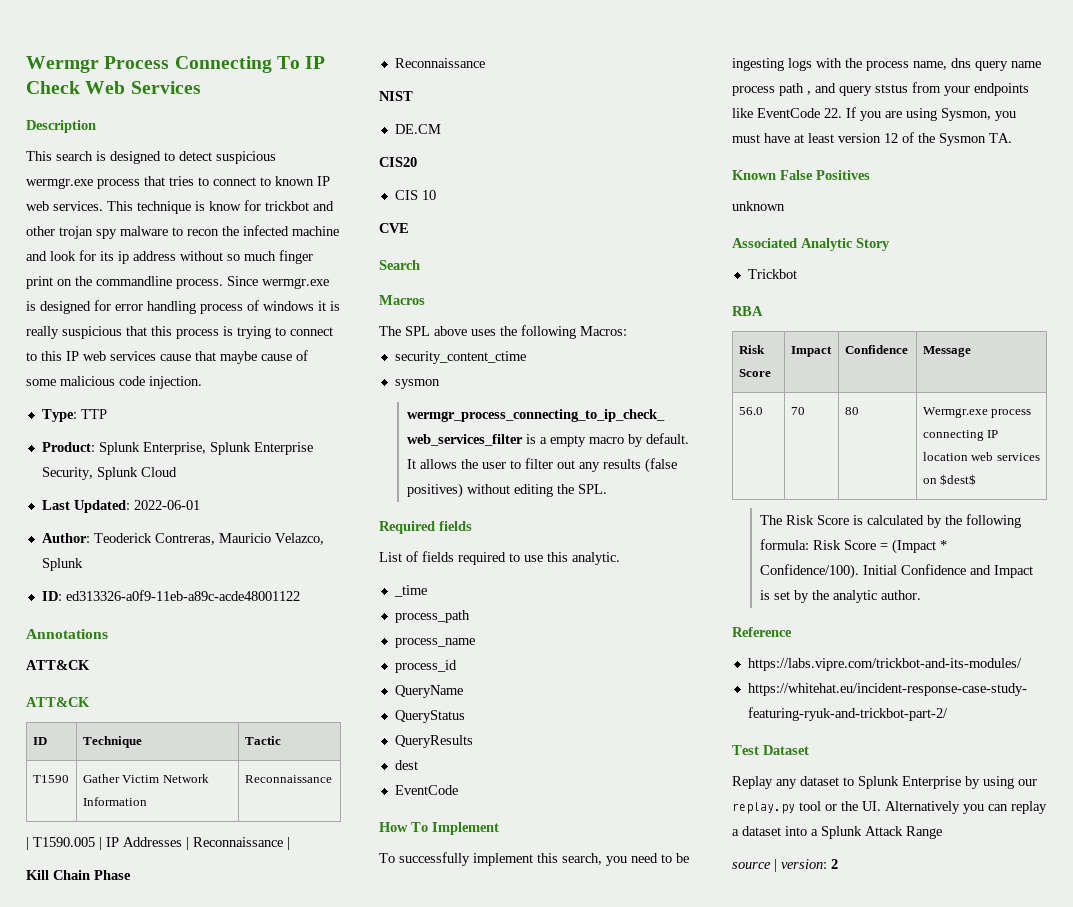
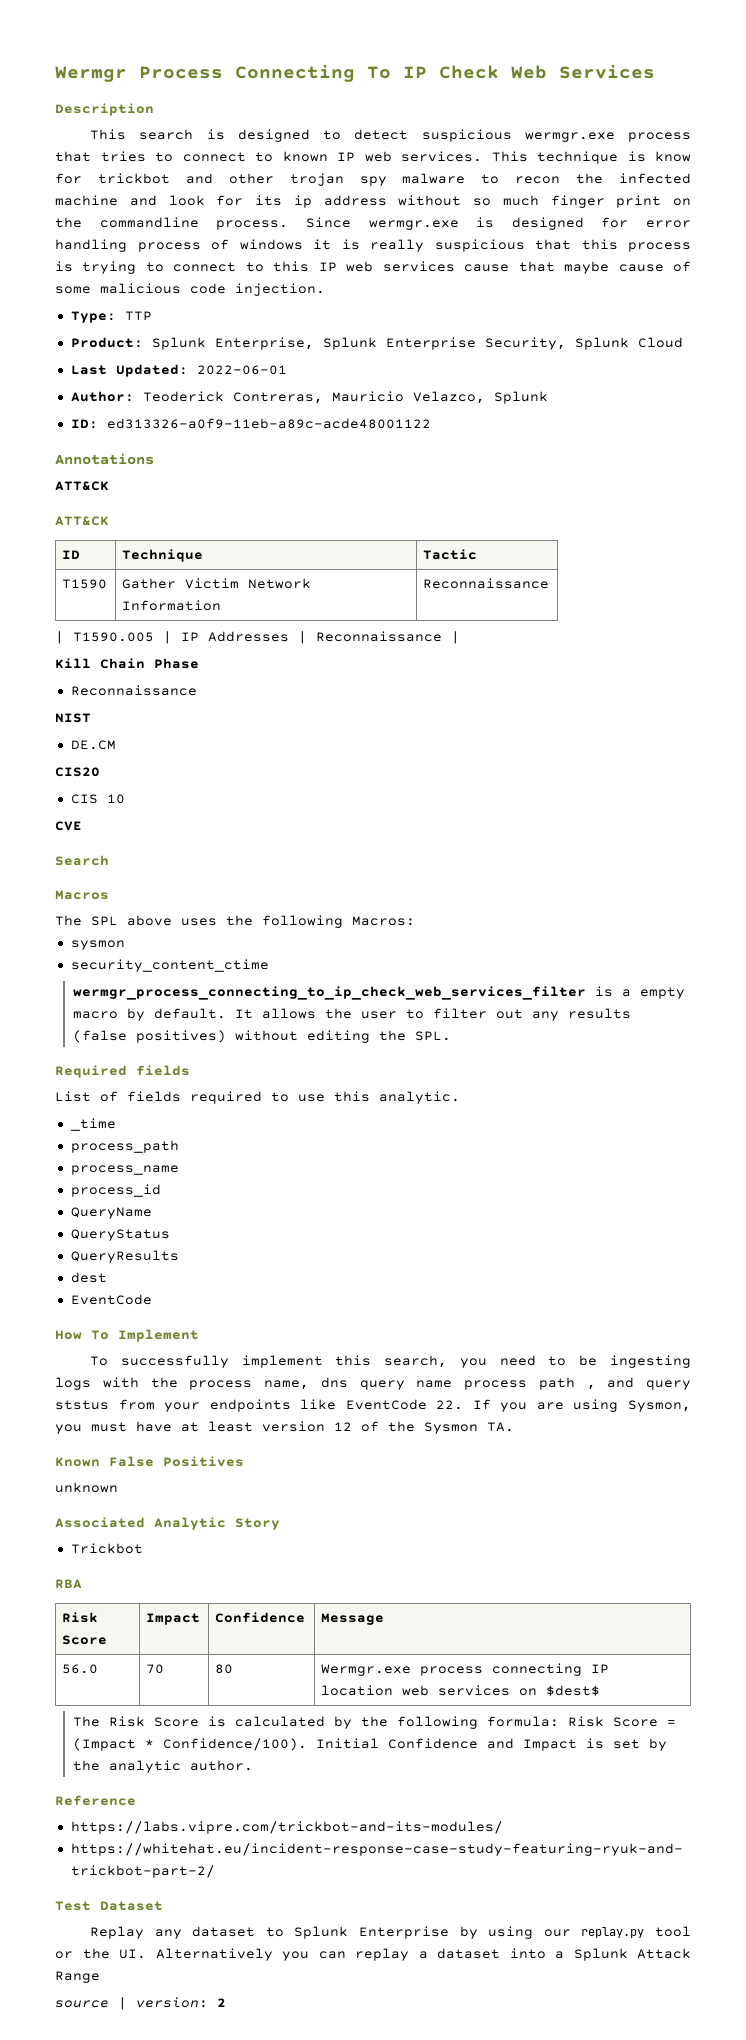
(627, 331) none -> [70,940,125,950] // sysmon
[394,379,440,389] // sysmon -> (269, 965) none

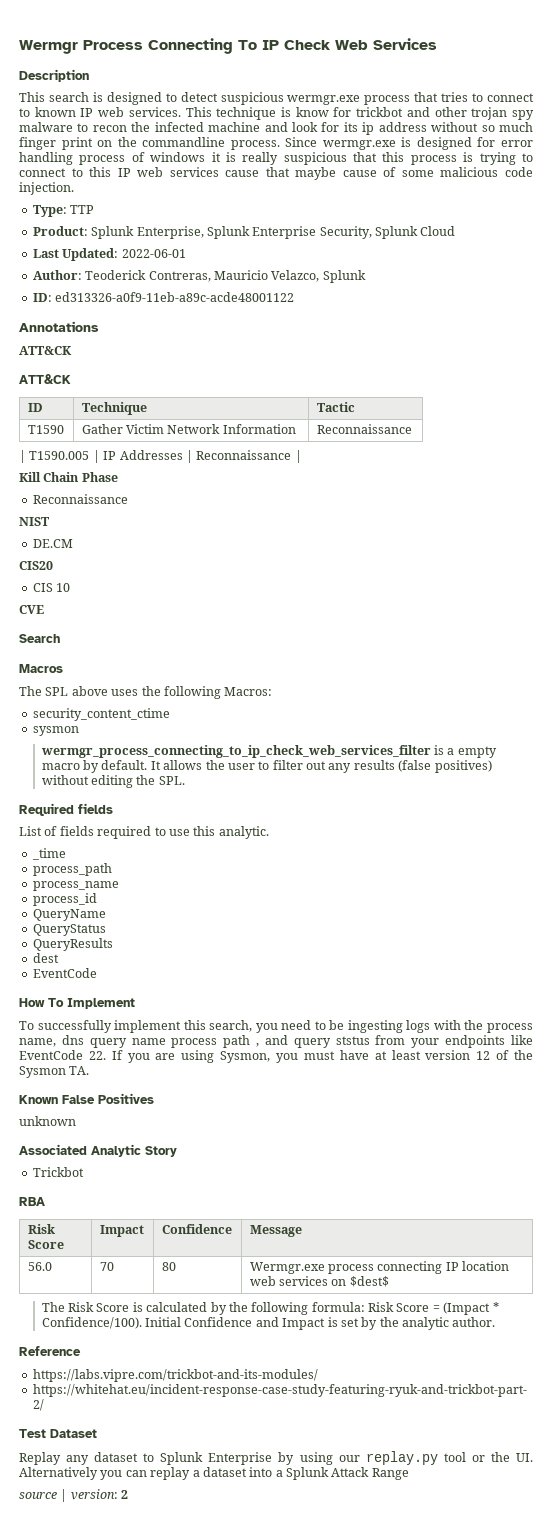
(415, 921) none -> [32,708,170,721] // security_content_ctime
[70,959,269,972] // security_content_ctime -> (79, 731) none

